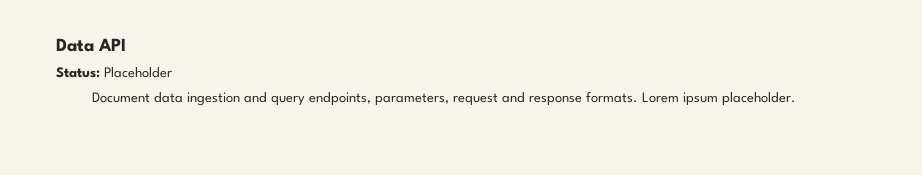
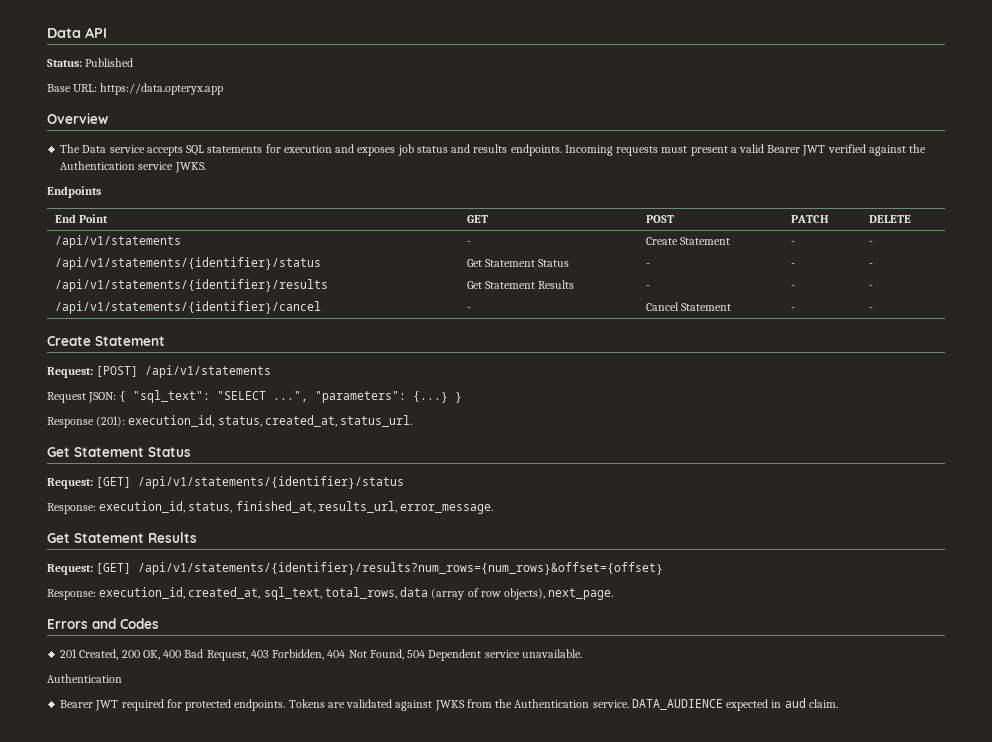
[104,67,172,78] [91,91,796,106] Placeholder // Document data ingestion and query endpoints, parameters, request and response formats. Lorem ipsum placeholder. -> [85,58,134,67] [47,83,224,95] [47,113,108,124] [60,144,927,156] [60,161,206,173] [47,186,101,198] [54,214,108,223] [466,215,488,223] [645,215,674,223] [790,215,829,223] [868,215,911,223] [54,235,181,248] [466,241,471,245] [645,237,730,245] [790,241,795,245] [868,241,873,245] [54,257,321,270] [466,259,570,267] [645,263,650,267] [790,263,795,267] [868,263,873,267] [54,279,328,292] [466,280,575,289] [645,285,650,289] [790,285,795,289] [868,285,873,289] [54,301,321,314] [466,307,471,311] [645,302,731,311] [790,307,795,311] [868,307,873,311] [47,336,165,346] [47,365,272,378] [47,390,463,403] [47,415,413,428] [47,447,191,457] [47,476,405,489] [47,501,494,514] [47,532,197,543] [47,562,664,575] [47,587,614,600] [47,618,159,629] [60,649,582,661] [47,674,122,683] [60,698,838,711] Published // Base URL: https://data.opteryx.app // Overview // The Data service accepts SQL statements for execution and exposes job status and results endpoints. Incoming requests must present a valid Bearer JWT verified against the Authentication service JWKS. // Endpoints // End Point | GET | POST | PATCH | DELETE // /api/v1/statements | - | Create Statement | - | - // /api/v1/statements/{identifier}/status | Get Statement Status | - | - | - // /api/v1/statements/{identifier}/results | Get Statement Results | - | - | - // /api/v1/statements/{identifier}/cancel | - | Cancel Statement | - | - // Create Statement // Request: [POST] /api/v1/statements // Request JSON: { "sql_text": "SELECT ...", "parameters": {...} } // Response (201): execution_id, status, created_at, status_url. // Get Statement Status // Request: [GET] /api/v1/statements/{identifier}/status // Response: execution_id, status, finished_at, results_url, error_message. // Get Statement Results // Request: [GET] /api/v1/statements/{identifier}/results?num_rows={num_rows}&offset={offset} // Response: execution_id, created_at, sql_text, total_rows, data (array of row objects), next_page. // Errors and Codes // 201 Created, 200 OK, 400 Bad Request, 403 Forbidden, 404 Not Found, 504 Dependent service unavailable. // Authentication // Bearer JWT required for protected endpoints. Tokens are validated against JWKS from the Authentication service. DATA_AUDIENCE expected in aud claim.

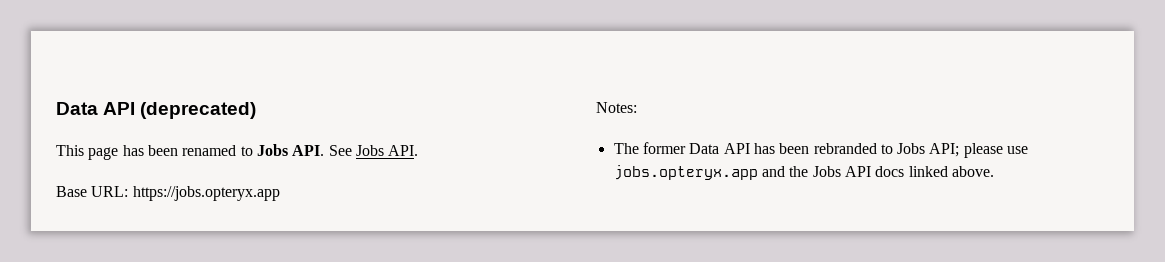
[47,27,107,38] [47,58,134,67] Data API // Status: Published -> [56,102,257,119] [56,144,419,160] Data API (deprecated) // This page has been renamed to Jobs API. See Jobs API.
[100,83,224,95] [47,113,108,124] https://data.opteryx.app // Overview -> [132,186,280,201] [596,102,637,113] https://jobs.opteryx.app // Notes:
[82,144,927,156] [60,161,206,173] [47,186,101,198] [54,214,108,223] [466,215,488,223] [645,215,674,223] [790,215,829,223] [868,215,911,223] [54,235,181,248] [466,241,471,245] [645,237,730,245] [790,241,795,245] [868,241,873,245] [54,257,321,270] [466,259,570,267] [645,263,650,267] [790,263,795,267] [868,263,873,267] [54,279,328,292] [466,280,575,289] [645,285,650,289] [790,285,795,289] [868,285,873,289] [54,301,321,314] [466,307,471,311] [645,302,731,311] [790,307,795,311] [868,307,873,311] [47,336,165,346] [47,365,272,378] [47,390,463,403] [47,415,413,428] [47,447,191,457] [47,476,405,489] [47,501,494,514] [47,532,197,543] [47,562,664,575] [47,587,614,600] [47,618,159,629] [60,649,582,661] [47,674,122,683] [60,698,838,711] Data service accepts SQL statements for execution and exposes job status and results endpoints. Incoming requests must present a valid Bearer JWT verified against the Authentication service JWKS. // Endpoints // End Point | GET | POST | PATCH | DELETE // /api/v1/statements | - | Create Statement | - | - // /api/v1/statements/{identifier}/status | Get Statement Status | - | - | - // /api/v1/statements/{identifier}/results | Get Statement Results | - | - | - // /api/v1/statements/{identifier}/cancel | - | Cancel Statement | - | - // Create Statement // Request: [POST] /api/v1/statements // Request JSON: { "sql_text": "SELECT ...", "parameters": {...} } // Response (201): execution_id, status, created_at, status_url. // Get Statement Status // Request: [GET] /api/v1/statements/{identifier}/status // Response: execution_id, status, finished_at, results_url, error_message. // Get Statement Results // Request: [GET] /api/v1/statements/{identifier}/results?num_rows={num_rows}&offset={offset} // Response: execution_id, created_at, sql_text, total_rows, data (array of row objects), next_page. // Errors and Codes // 201 Created, 200 OK, 400 Bad Request, 403 Forbidden, 404 Not Found, 504 Dependent service unavailable. // Authentication // Bearer JWT required for protected endpoints. Tokens are validated against JWKS from the Authentication service. DATA_AUDIENCE expected in aud claim. -> [642,142,1029,158] [613,165,994,180] former Data API has been rebranded to Jobs API; please use jobs.opteryx.app and the Jobs API docs linked above.

